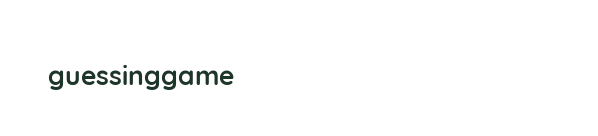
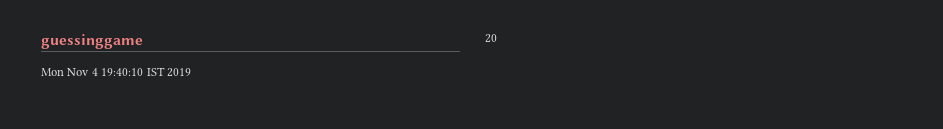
(234, 77) none -> [41,67,191,77] [485,34,497,43] // Mon Nov 4 19:40:10 IST 2019 // 20

